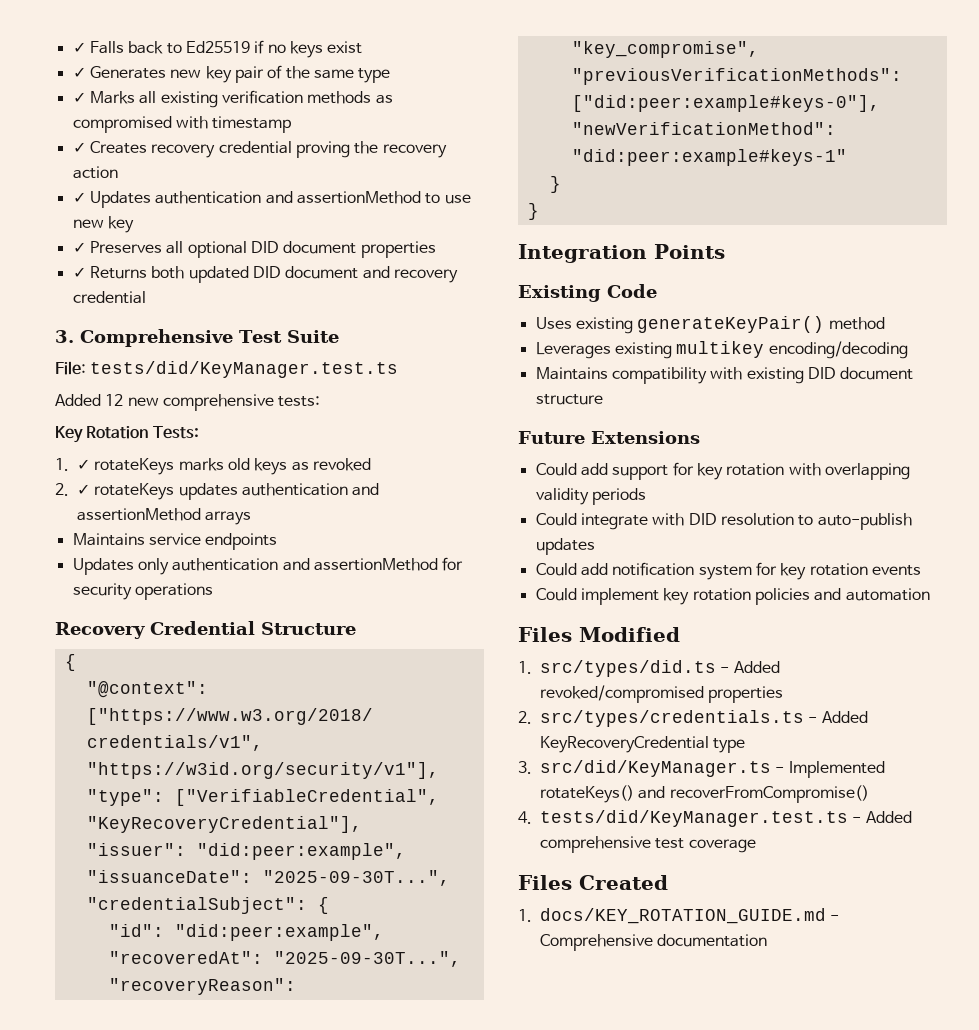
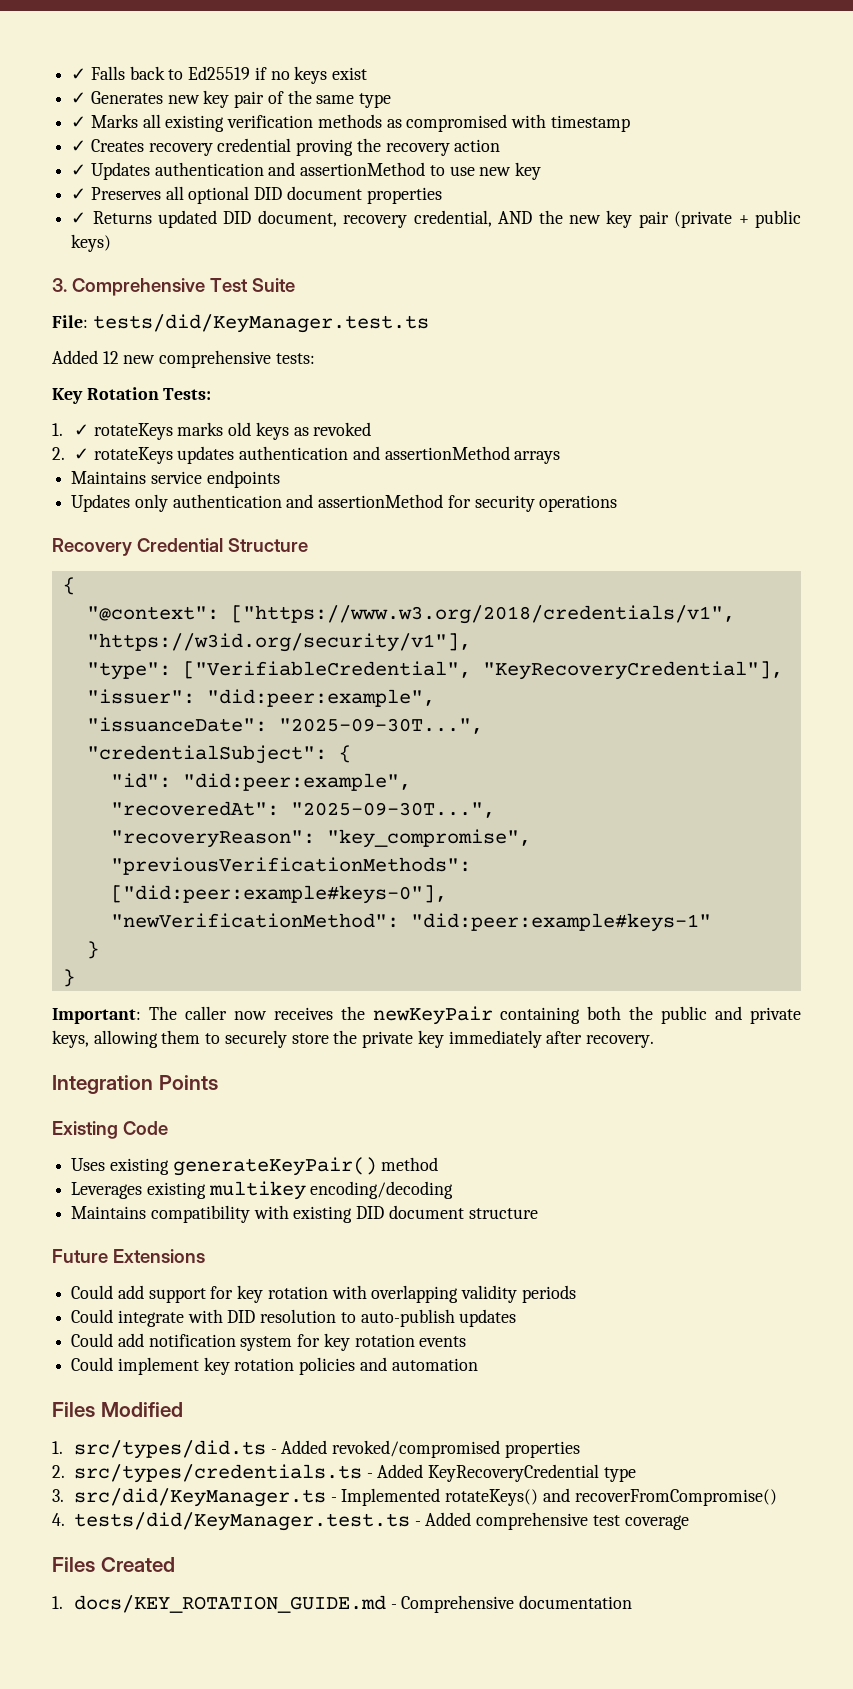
[151,266,185,279] both -> (152, 217) none
[285,266,458,283] [72,291,146,304] document and recovery credential -> [257,210,802,228] [71,234,112,252] document, recovery credential, AND the new key pair (private + public keys)
(539, 211) none -> [52,1006,801,1025] [52,1030,654,1048] // Important: The caller now receives the newKeyPair containing both the public and private keys, allowing them to securely store the private key immediately after recovery.

